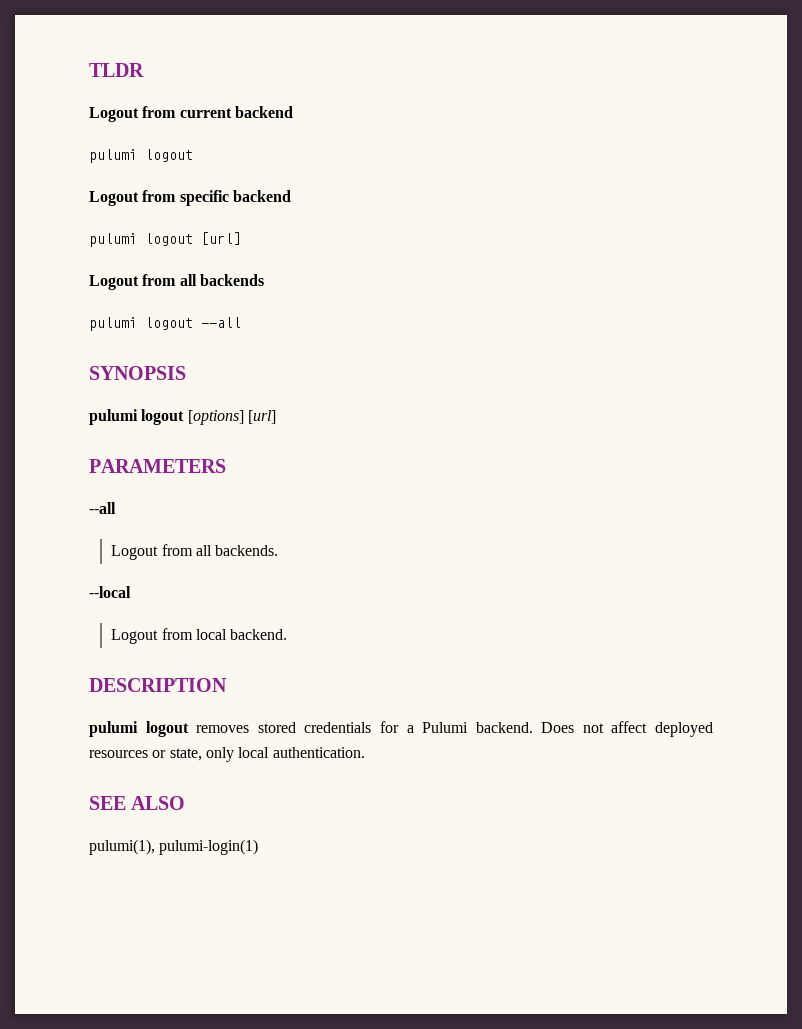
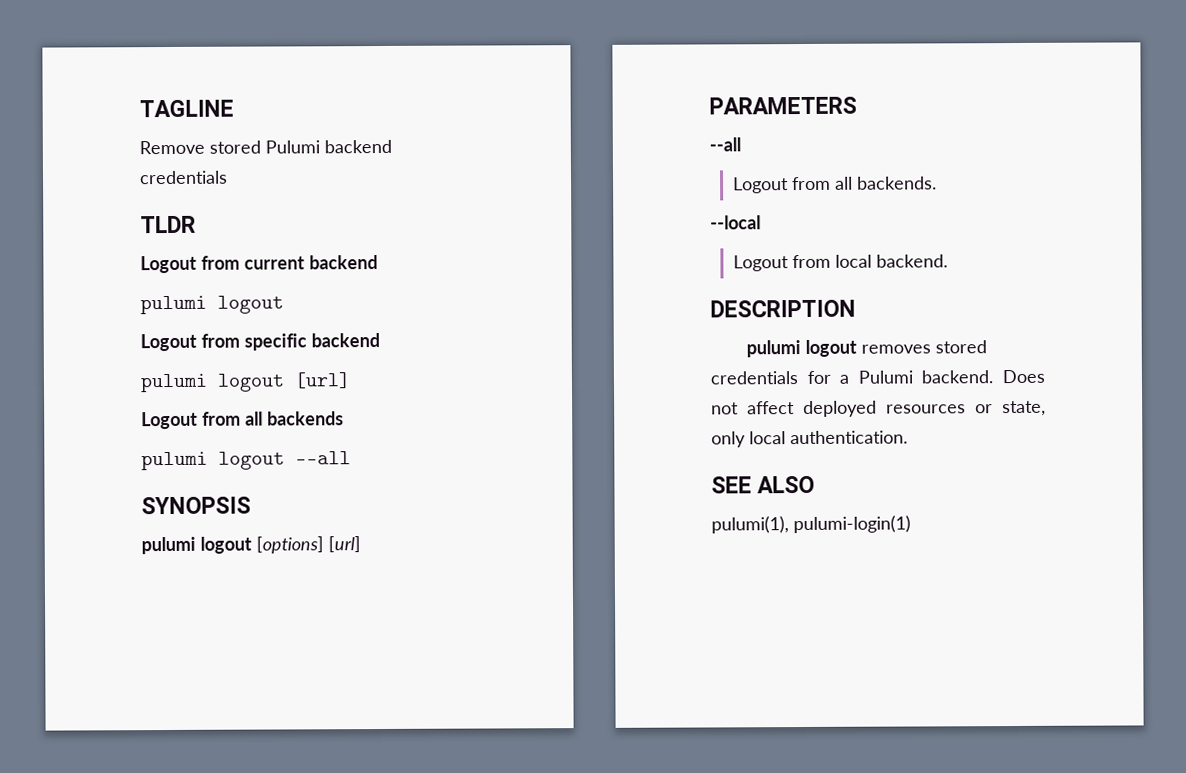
(89, 70) none -> [139,99,234,118] [139,139,392,155] [139,170,228,185] TAGLINE // Remove stored Pulumi backend credentials //

